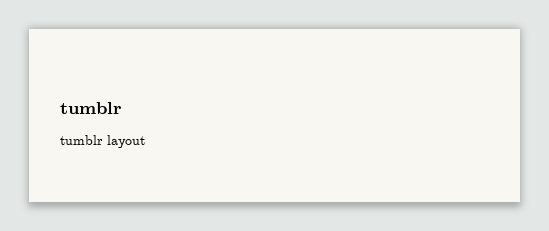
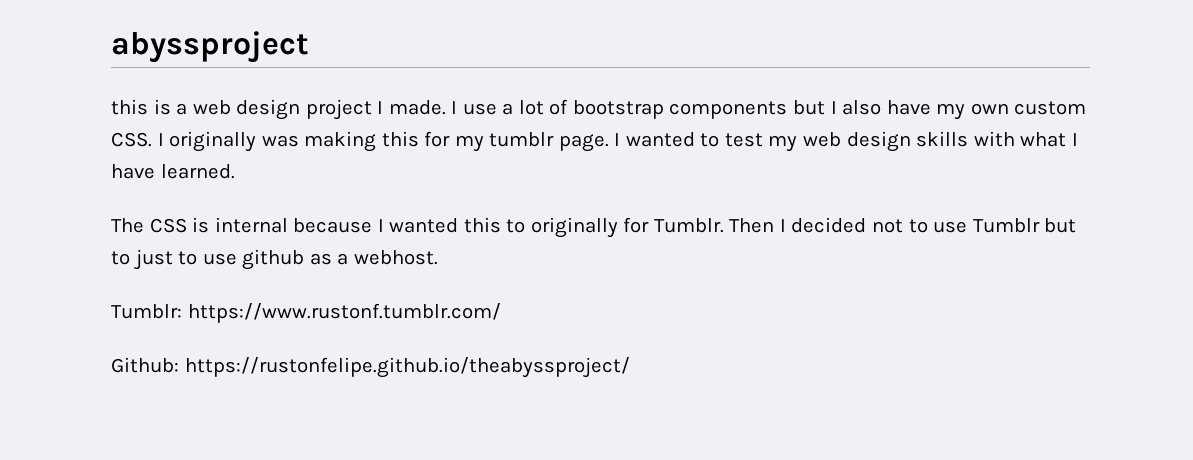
[60,102,122,114] [60,135,145,148] tumblr // tumblr layout -> [111,31,309,63] [111,99,1087,120] [111,131,1078,152] [111,164,235,179] [111,217,1077,238] [111,249,438,270] [111,303,501,323] [111,357,630,378] abyssproject // this is a web design project I made. I use a lot of bootstrap components but I also have my own custom CSS. I originally was making this for my tumblr page. I wanted to test my web design skills with what I have learned. // The CSS is internal because I wanted this to originally for Tumblr. Then I decided not to use Tumblr but to just to use github as a webhost. // Tumblr: https://www.rustonf.tumblr.com/ // Github: https://rustonfelipe.github.io/theabyssproject/

